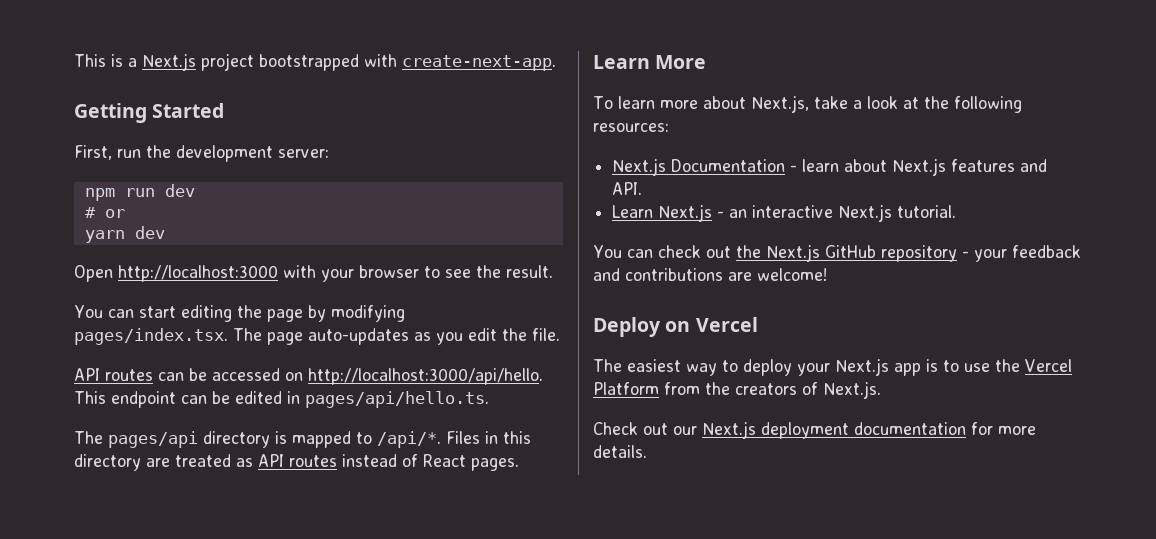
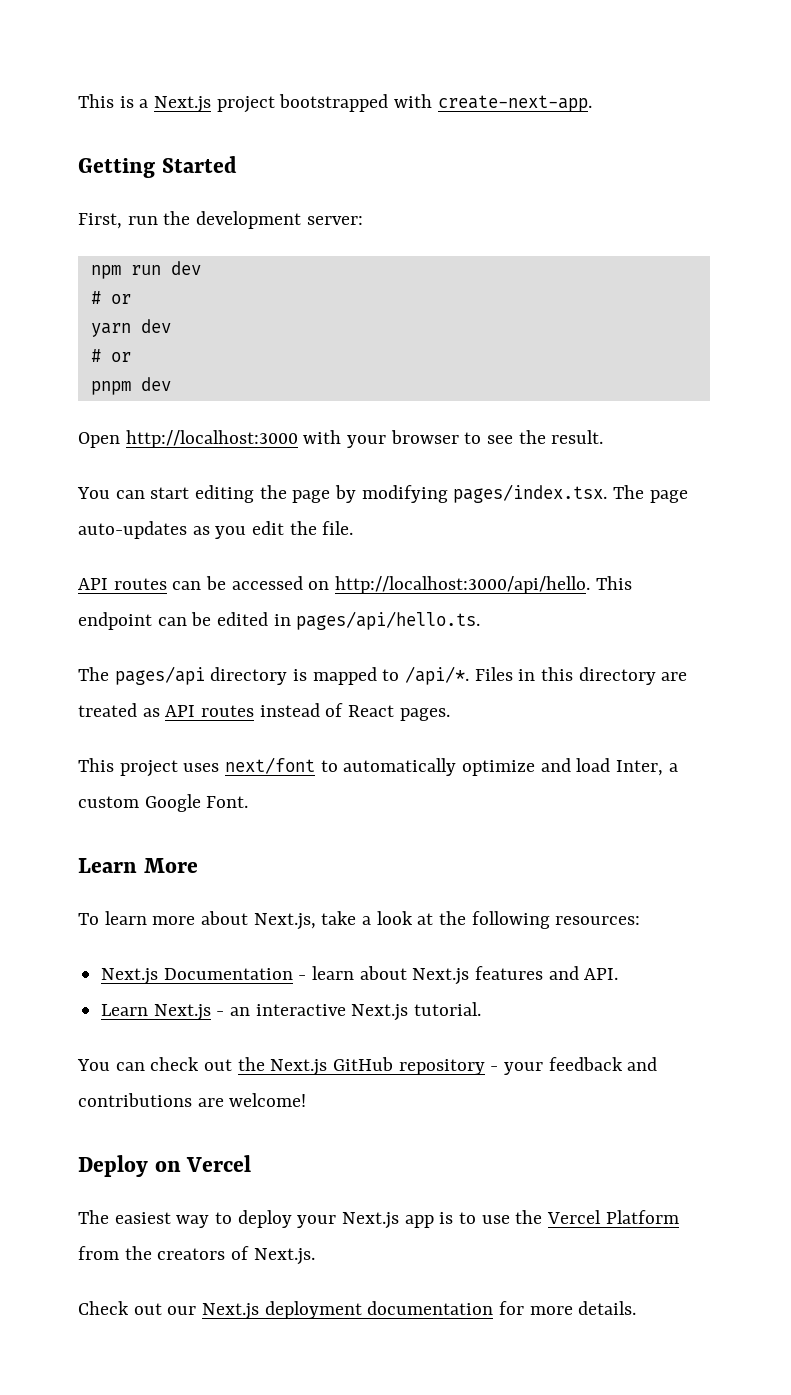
(165, 232) none -> [90,349,131,362] [90,377,171,395] // # or // pnpm dev
(519, 464) none -> [78,757,678,777] [78,794,249,812] // This project uses next/font to automatically optimize and load Inter, a custom Google Font.

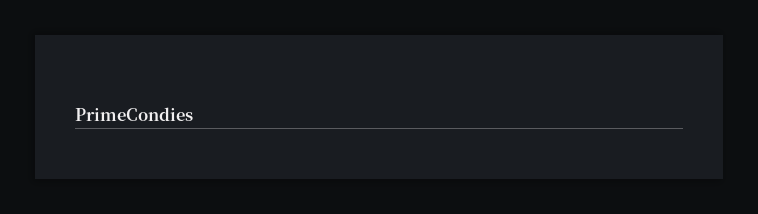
[78,94,592,113] [78,156,237,178] [78,211,363,229] [90,261,201,279] [90,291,131,304] [90,319,171,337] [90,349,131,362] [90,377,171,395] [78,430,604,448] [77,484,688,503] [78,521,354,539] [78,576,632,594] [78,611,481,630] [78,666,688,685] [78,703,450,721] [78,757,678,777] [78,794,249,812] [78,858,198,873] [78,911,641,930] [101,966,619,985] [101,1002,482,1021] [77,1057,658,1076] [78,1093,307,1107] [78,1155,252,1177] [78,1210,679,1229] [78,1246,315,1265] [78,1301,637,1320] This is a Next.js project bootstrapped with create-next-app. // Getting Started // First, run the development server: // npm run dev // # or // yarn dev // # or // pnpm dev // Open http://localhost:3000 with your browser to see the result. // You can start editing the page by modifying pages/index.tsx. The page auto-updates as you edit the file. // API routes can be accessed on http://localhost:3000/api/hello. This endpoint can be edited in pages/api/hello.ts. // The pages/api directory is mapped to /api/*. Files in this directory are treated as API routes instead of React pages. // This project uses next/font to automatically optimize and load Inter, a custom Google Font. // Learn More // To learn more about Next.js, take a look at the following resources: // Next.js Documentation - learn about Next.js features and API. // Learn Next.js - an interactive Next.js tutorial. // You can check out the Next.js GitHub repository - your feedback and contributions are welcome! // Deploy on Vercel // The easiest way to deploy your Next.js app is to use the Vercel Platform from the creators of Next.js. // Check out our Next.js deployment documentation for more details. -> [75,107,193,121] PrimeCondies

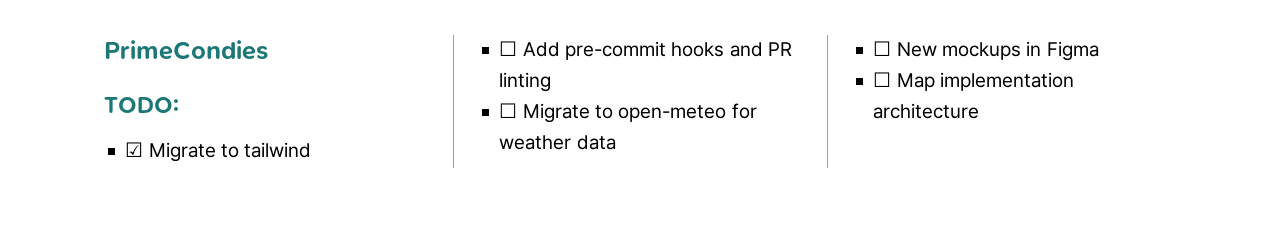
(193, 114) none -> [104,97,179,113] [125,142,312,162] [499,41,792,60] [499,72,552,92] [499,103,757,123] [499,135,616,150] [873,41,1099,61] [873,72,1074,91] [873,103,980,119] // TODO: // ☑ Migrate to tailwind // ☐ Add pre-commit hooks and PR linting // ☐ Migrate to open-meteo for weather data // ☐ New mockups in Figma // ☐ Map implementation architecture

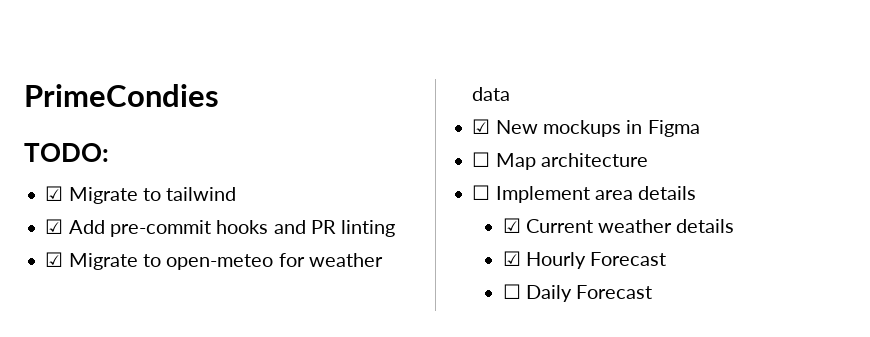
[499,41,518,56] ☐ -> [45,219,64,234] ☑
[499,103,518,118] ☐ -> [45,252,64,267] ☑
[873,41,892,56] ☐ -> [472,119,491,134] ☑
[939,72,1074,91] implementation -> (536, 161) none
(980, 111) none -> [472,185,697,203] [502,218,735,233] [502,251,667,269] [502,284,653,302] // ☐ Implement area details // ☑ Current weather details // ☑ Hourly Forecast // ☐ Daily Forecast

